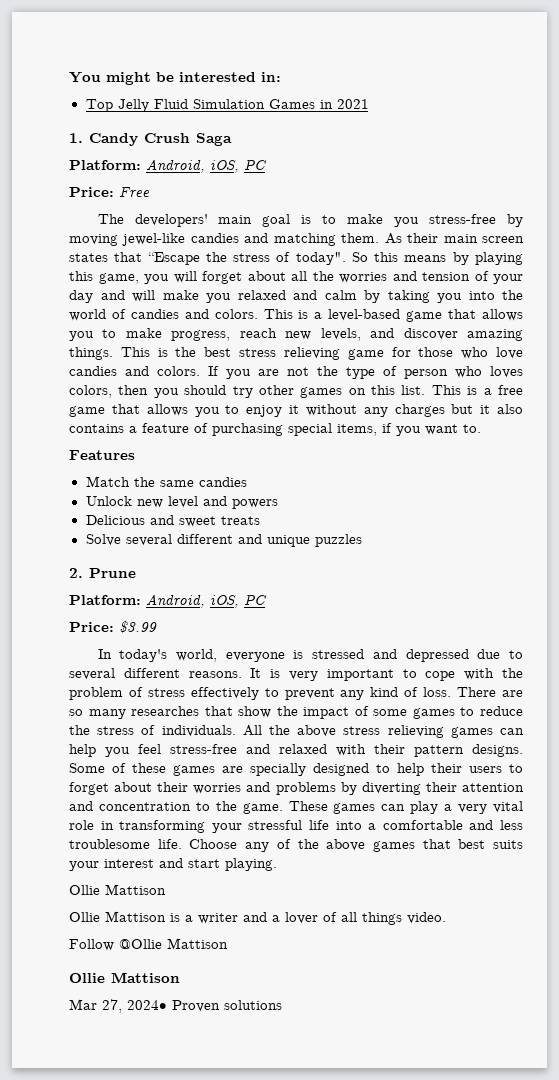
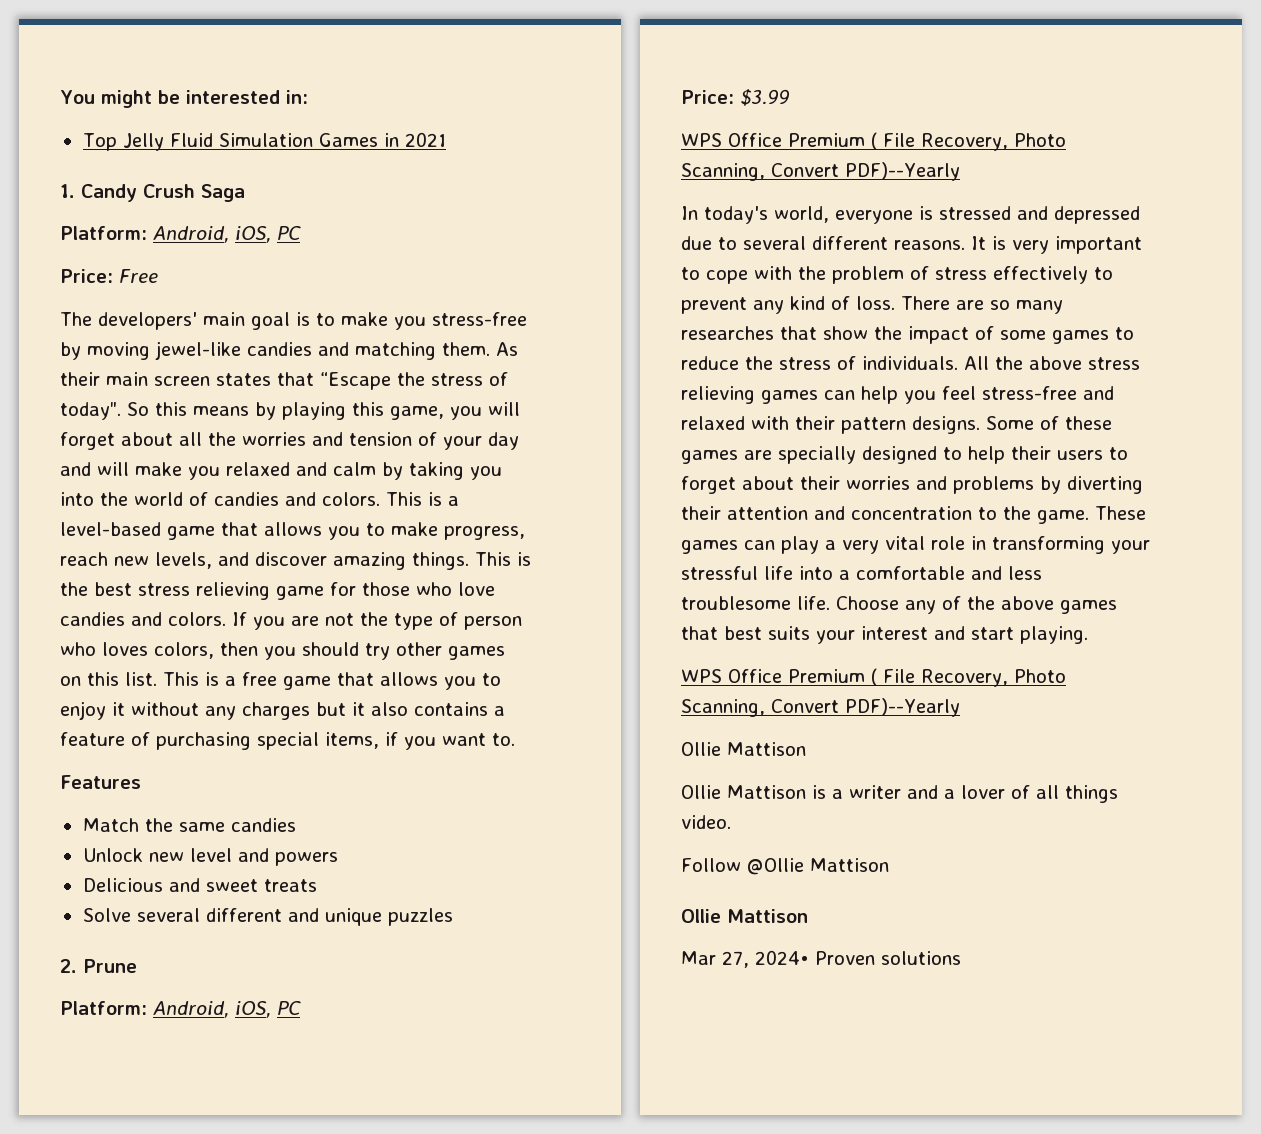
(157, 626) none -> [681,132,1066,151] [681,162,960,181] // WPS Office Premium ( File Recovery, Photo Scanning, Convert PDF)--Yearly
(277, 864) none -> [681,668,1066,687] [681,698,960,717] // WPS Office Premium ( File Recovery, Photo Scanning, Convert PDF)--Yearly

